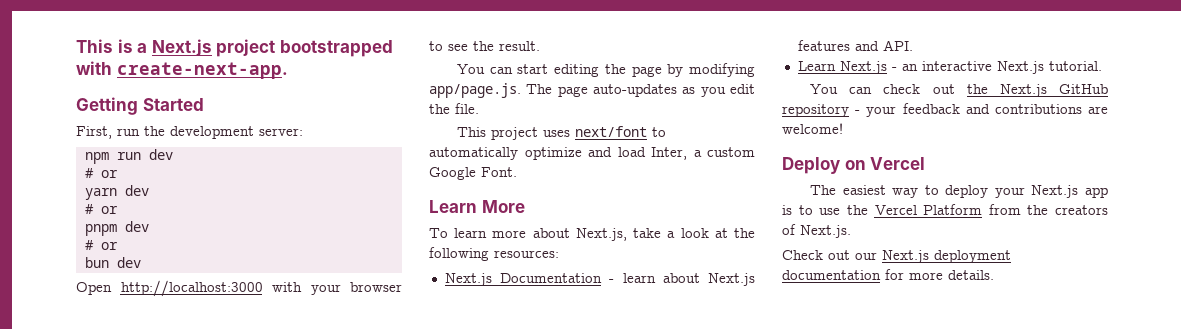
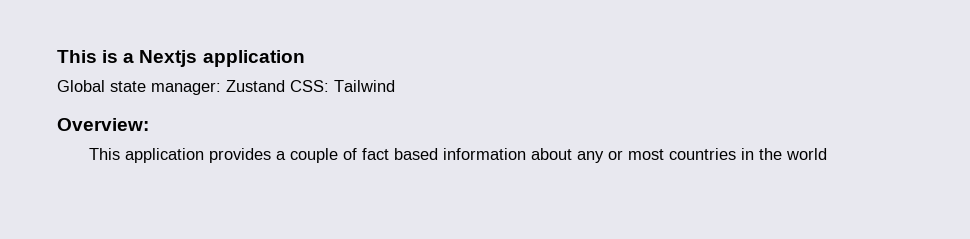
[151,39,393,57] [76,61,288,79] [76,97,204,115] [76,126,303,139] [84,149,173,164] [84,168,118,178] [84,185,149,200] [84,204,118,214] [84,221,149,236] [84,240,118,250] [84,257,141,268] [76,280,402,297] [429,41,540,51] [457,63,755,77] [429,83,755,98] [429,103,479,114] [457,126,667,140] [429,147,755,160] [429,167,517,180] [429,200,525,213] [429,228,755,241] [429,247,559,261] [444,273,755,286] [797,40,913,51] [797,61,1102,74] [810,84,1108,97] [782,103,1108,117] [782,123,843,134] [782,157,926,174] [810,185,1108,198] [782,204,1108,215] [782,224,851,238] [782,250,1011,263] [782,269,994,280] Next.js project bootstrapped with create-next-app. // Getting Started // First, run the development server: // npm run dev // # or // yarn dev // # or // pnpm dev // # or // bun dev // Open http://localhost:3000 with your browser to see the result. // You can start editing the page by modifying app/page.js. The page auto-updates as you edit the file. // This project uses next/font to automatically optimize and load Inter, a custom Google Font. // Learn More // To learn more about Next.js, take a look at the following resources: // Next.js Documentation - learn about Next.js features and API. // Learn Next.js - an interactive Next.js tutorial. // You can check out the Next.js GitHub repository - your feedback and contributions are welcome! // Deploy on Vercel // The easiest way to deploy your Next.js app is to use the Vercel Platform from the creators of Next.js. // Check out our Next.js deployment documentation for more details. -> [139,50,305,67] [57,80,395,95] [57,118,149,131] [88,148,827,163] Nextjs application // Global state manager: Zustand CSS: Tailwind // Overview: // This application provides a couple of fact based information about any or most countries in the world

